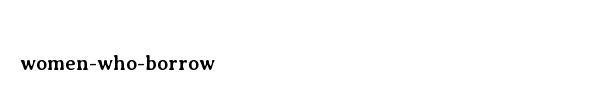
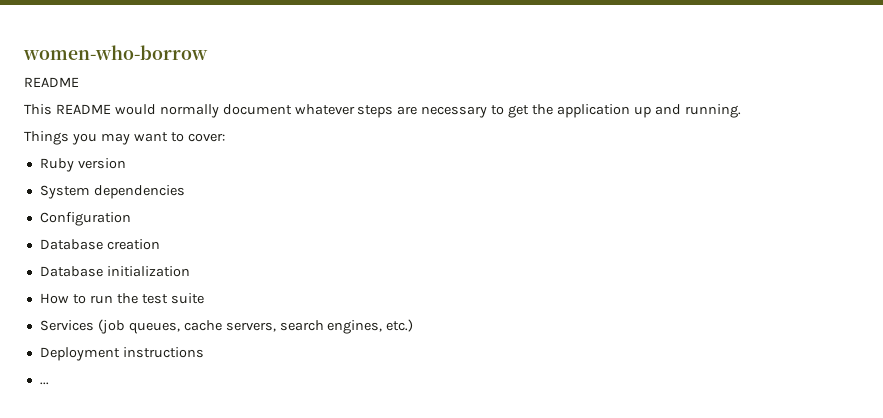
(215, 62) none -> [24,77,79,87] [24,104,741,118] [24,131,225,145] [39,158,126,172] [39,185,185,199] [39,212,131,226] [39,239,160,250] [39,266,190,277] [39,293,204,304] [39,319,414,334] [39,347,204,361] [39,382,49,385] // README // This README would normally document whatever steps are necessary to get the application up and running. // Things you may want to cover: // Ruby version // System dependencies // Configuration // Database creation // Database initialization // How to run the test suite // Services (job queues, cache servers, search engines, etc.) // Deployment instructions // ...

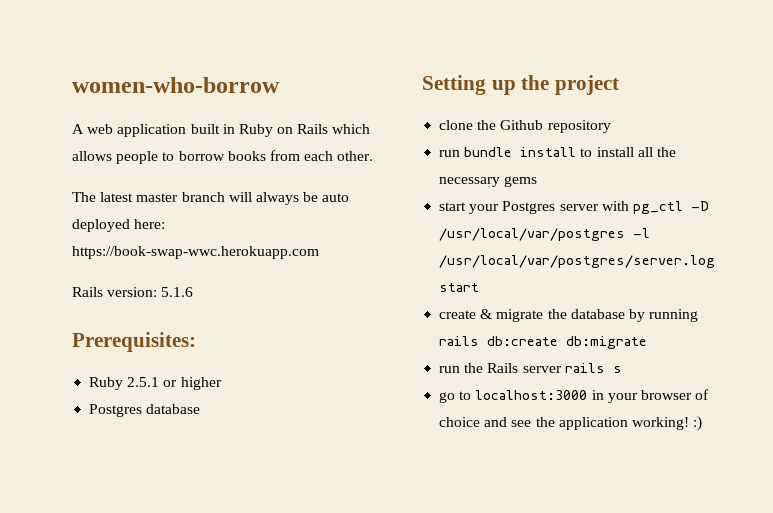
[24,77,79,87] [24,104,741,118] [24,131,225,145] [39,158,126,172] [39,185,185,199] [39,212,131,226] [39,239,160,250] [39,266,190,277] [39,293,204,304] [39,319,414,334] [39,347,204,361] [39,382,49,385] README // This README would normally document whatever steps are necessary to get the application up and running. // Things you may want to cover: // Ruby version // System dependencies // Configuration // Database creation // Database initialization // How to run the test suite // Services (job queues, cache servers, search engines, etc.) // Deployment instructions // ... -> [72,124,371,137] [72,150,374,164] [72,192,350,205] [72,219,166,232] [72,246,319,259] [72,287,194,297] [72,332,196,352] [89,377,222,390] [89,404,201,417] [422,75,620,95] [439,120,611,133] [439,147,676,157] [439,176,538,187] [439,201,709,214] [439,228,651,241] [439,255,716,268] [439,283,480,292] [439,309,699,322] [439,336,648,349] [439,363,622,373] [439,389,710,403] [439,416,703,431] A web application built in Ruby on Rails which allows people to borrow books from each other. // The latest master branch will always be auto deployed here: https://book-swap-wwc.herokuapp.com // Rails version: 5.1.6 // Prerequisites: // Ruby 2.5.1 or higher // Postgres database // Setting up the project // clone the Github repository // run bundle install to install all the necessary gems // start your Postgres server with pg_ctl -D /usr/local/var/postgres -l /usr/local/var/postgres/server.log start // create & migrate the database by running rails db:create db:migrate // run the Rails server rails s // go to localhost:3000 in your browser of choice and see the application working! :)

